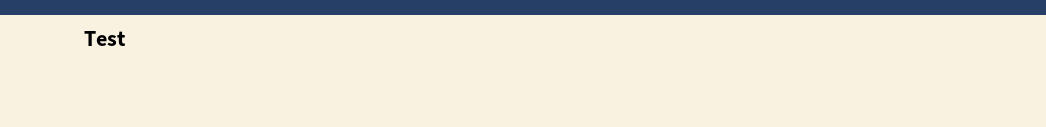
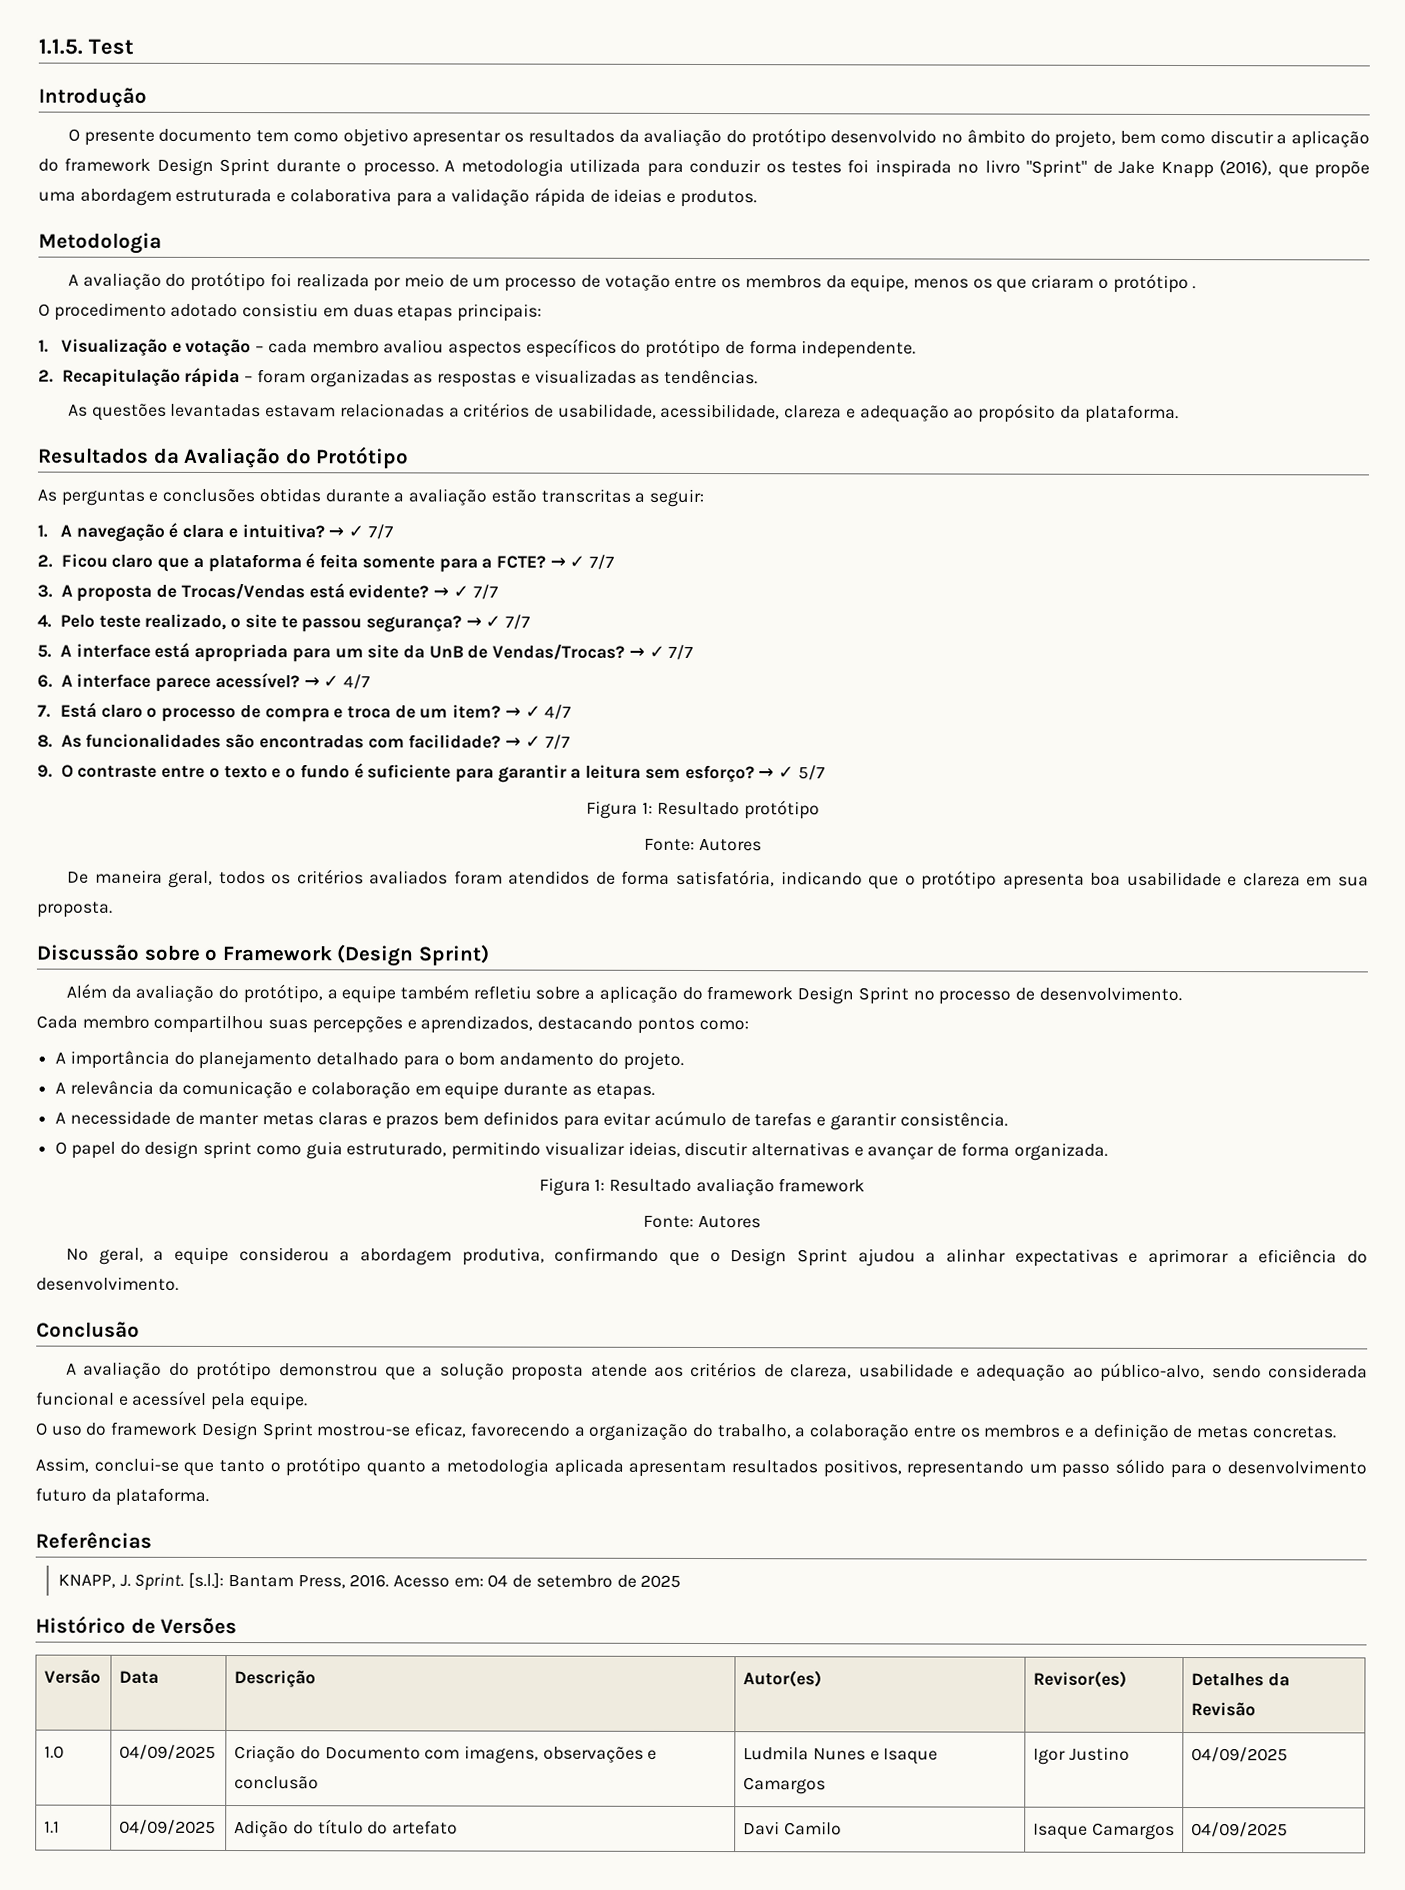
(84, 38) none -> [38,38,83,55] 1.1.5.
(126, 38) none -> [38,87,147,108] [67,128,1371,149] [38,157,1370,179] [38,187,757,208] [38,232,162,254] [67,271,1197,294] [38,302,543,322] [38,338,917,359] [38,367,759,388] [67,402,1179,423] [38,446,410,469] [37,488,704,508] [37,522,393,542] [37,553,615,573] [37,582,498,602] [37,613,531,633] [37,642,694,663] [37,672,371,692] [37,702,572,723] [37,733,570,750] [37,763,825,784] [586,800,820,820] [644,838,762,852] [66,869,1370,890] [37,901,113,918] [36,944,490,967] [65,983,1182,1005] [36,1014,749,1034] [55,1050,684,1070] [55,1080,655,1100] [55,1110,1008,1131] [55,1140,1108,1161] [538,1177,866,1196] [643,1215,761,1229] [65,1246,1369,1268] [36,1276,179,1291] [36,1321,140,1338] [65,1360,1369,1383] [36,1390,308,1411] [35,1421,1336,1441] [35,1457,1367,1479] [35,1487,210,1506] [35,1531,152,1549] [57,1572,682,1591] [35,1615,238,1635] [44,1669,102,1684] [119,1670,160,1684] [234,1670,317,1689] [743,1670,823,1688] [1033,1670,1128,1688] [1191,1673,1290,1687] [1191,1702,1257,1717] [44,1745,65,1759] [119,1744,217,1760] [234,1745,658,1764] [234,1776,320,1790] [743,1746,939,1765] [743,1777,827,1795] [1033,1746,1130,1765] [1191,1747,1289,1763] [44,1820,61,1834] [119,1819,217,1835] [234,1819,459,1838] [743,1821,842,1836] [1033,1822,1175,1840] [1191,1822,1289,1838] // Introdução // O presente documento tem como objetivo apresentar os resultados da avaliação do protótipo desenvolvido no âmbito do projeto, bem como discutir a aplicação do framework Design Sprint durante o processo. A metodologia utilizada para conduzir os testes foi inspirada no livro "Sprint" de Jake Knapp (2016), que propõe uma abordagem estruturada e colaborativa para a validação rápida de ideias e produtos. // Metodologia // A avaliação do protótipo foi realizada por meio de um processo de votação entre os membros da equipe, menos os que criaram o protótipo . // O procedimento adotado consistiu em duas etapas principais: // 1. Visualização e votação – cada membro avaliou aspectos específicos do protótipo de forma independente. // 2. Recapitulação rápida – foram organizadas as respostas e visualizadas as tendências. // As questões levantadas estavam relacionadas a critérios de usabilidade, acessibilidade, clareza e adequação ao propósito da plataforma. // Resultados da Avaliação do Protótipo // As perguntas e conclusões obtidas durante a avaliação estão transcritas a seguir: // 1. A navegação é clara e intuitiva? → ✓ 7/7 // 2. Ficou claro que a plataforma é feita somente para a FCTE? → ✓ 7/7 // 3. A proposta de Trocas/Vendas está evidente? → ✓ 7/7 // 4. Pelo teste realizado, o site te passou segurança? → ✓ 7/7 // 5. A interface está apropriada para um site da UnB de Vendas/Trocas? → ✓ 7/7 // 6. A interface parece acessível? → ✓ 4/7 // 7. Está claro o processo de compra e troca de um item? → ✓ 4/7 // 8. As funcionalidades são encontradas com facilidade? → ✓ 7/7 // 9. O contraste entre o texto e o fundo é suficiente para garantir a leitura sem esforço? → ✓ 5/7 // Figura 1: Resultado protótipo // Fonte: Autores // De maneira geral, todos os critérios avaliados foram atendidos de forma satisfatória, indicando que o protótipo apresenta boa usabilidade e clareza em sua proposta. // Discussão sobre o Framework (Design Sprint) // Além da avaliação do protótipo, a equipe também refletiu sobre a aplicação do framework Design Sprint no processo de desenvolvimento. // Cada membro compartilhou suas percepções e aprendizados, destacando pontos como: // A importância do planejamento detalhado para o bom andamento do projeto. // A relevância da comunicação e colaboração em equipe durante as etapas. // A necessidade de manter metas claras e prazos bem definidos para evitar acúmulo de tarefas e garantir consistência. // O papel do design sprint como guia estruturado, permitindo visualizar ideias, discutir alternativas e avançar de forma organizada. // Figura 1: Resultado avaliação framework // Fonte: Autores // No geral, a equipe considerou a abordagem produtiva, confirmando que o Design Sprint ajudou a alinhar expectativas e aprimorar a eficiência do desenvolvimento. // Conclusão // A avaliação do protótipo demonstrou que a solução proposta atende aos critérios de clareza, usabilidade e adequação ao público-alvo, sendo considerada funcional e acessível pela equipe. // O uso do framework Design Sprint mostrou-se eficaz, favorecendo a organização do trabalho, a colaboração entre os membros e a definição de metas concretas. // Assim, conclui-se que tanto o protótipo quanto a metodologia aplicada apresentam resultados positivos, representando um passo sólido para o desenvolvimento futuro da plataforma. // Referências // KNAPP, J. Sprint. [s.l.]: Bantam Press, 2016. Acesso em: 04 de setembro de 2025 // Histórico de Versões // Versão | Data | Descrição | Autor(es) | Revisor(es) | Detalhes da Revisão // 1.0 | 04/09/2025 | Criação do Documento com imagens, observações e conclusão | Ludmila Nunes e Isaque Camargos | Igor Justino | 04/09/2025 // 1.1 | 04/09/2025 | Adição do título do artefato | Davi Camilo | Isaque Camargos | 04/09/2025

